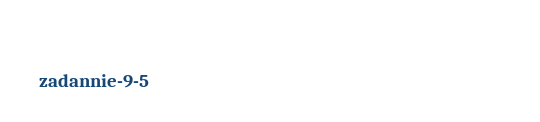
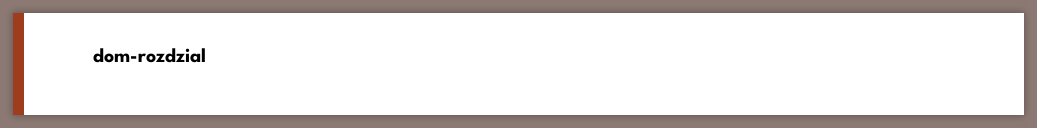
[39,74,149,88] zadannie-9-5 -> [93,48,206,63] dom-rozdzial

